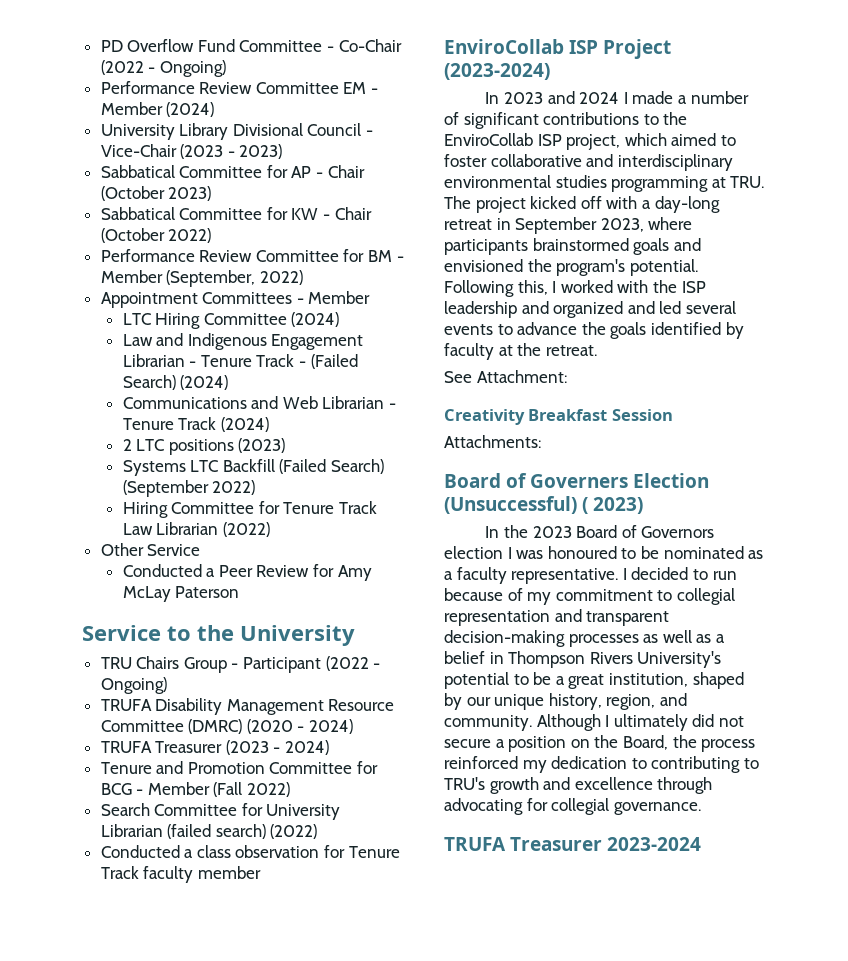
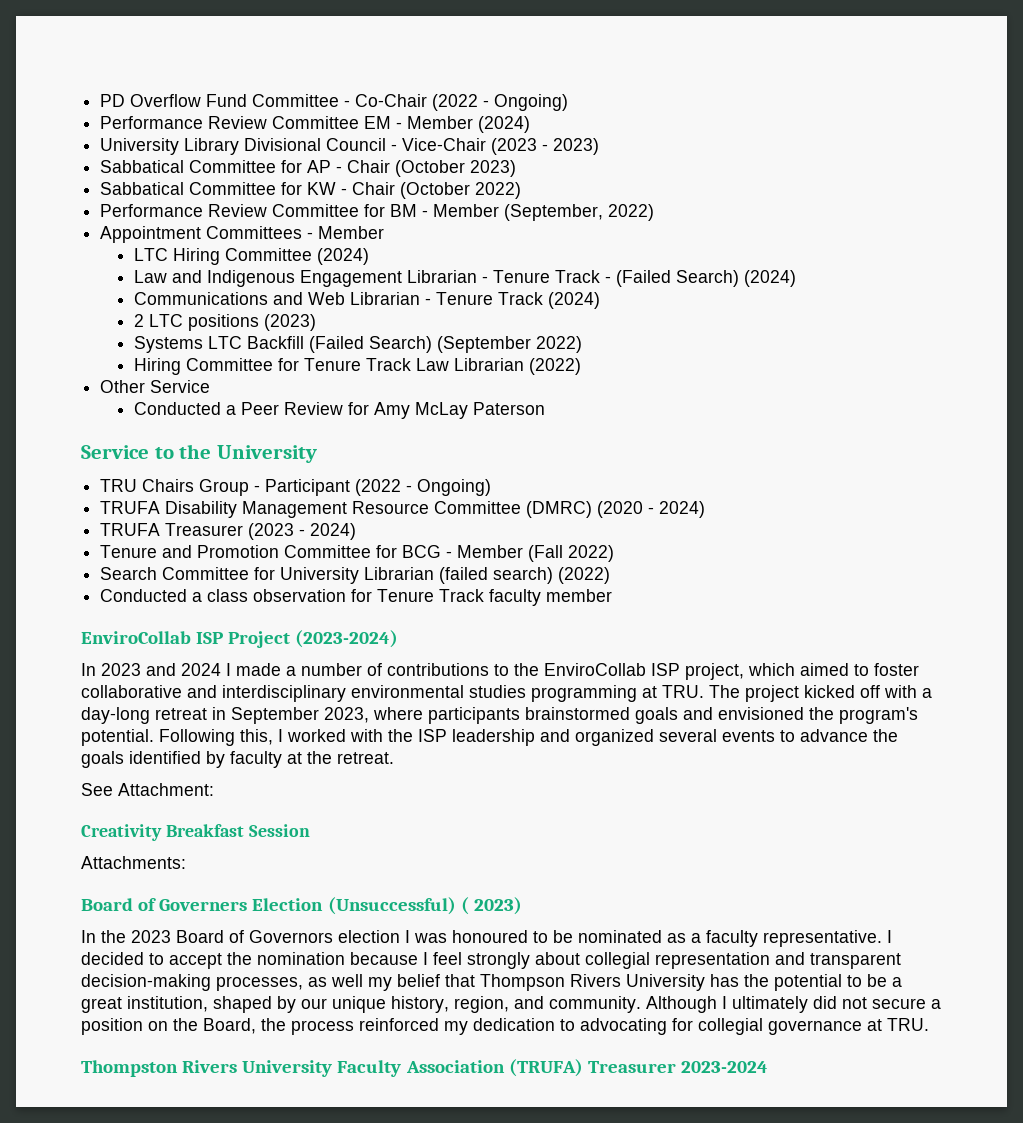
[463,112,539,129] significant -> (382, 669) none
[627,301,682,314] and led -> (654, 737) none
[712,571,737,580] [444,588,673,605] run because of my commitment to -> [169,952,580,969] accept the nomination because I feel strongly about
[568,634,639,647] processes -> [216,976,303,991] processes,
[696,634,725,643] [444,651,722,668] as a belief in Thompson Rivers University's -> [368,974,769,991] my belief that Thompson Rivers University has the
[651,756,759,773] [444,777,713,794] [444,798,701,815] [444,837,506,851] contributing to TRU's growth and excellence through advocating for collegial governance. // TRUFA -> [580,1018,929,1035] [81,1059,583,1077] advocating for collegial governance at TRU. // Thompston Rivers University Faculty Association (TRUFA)

